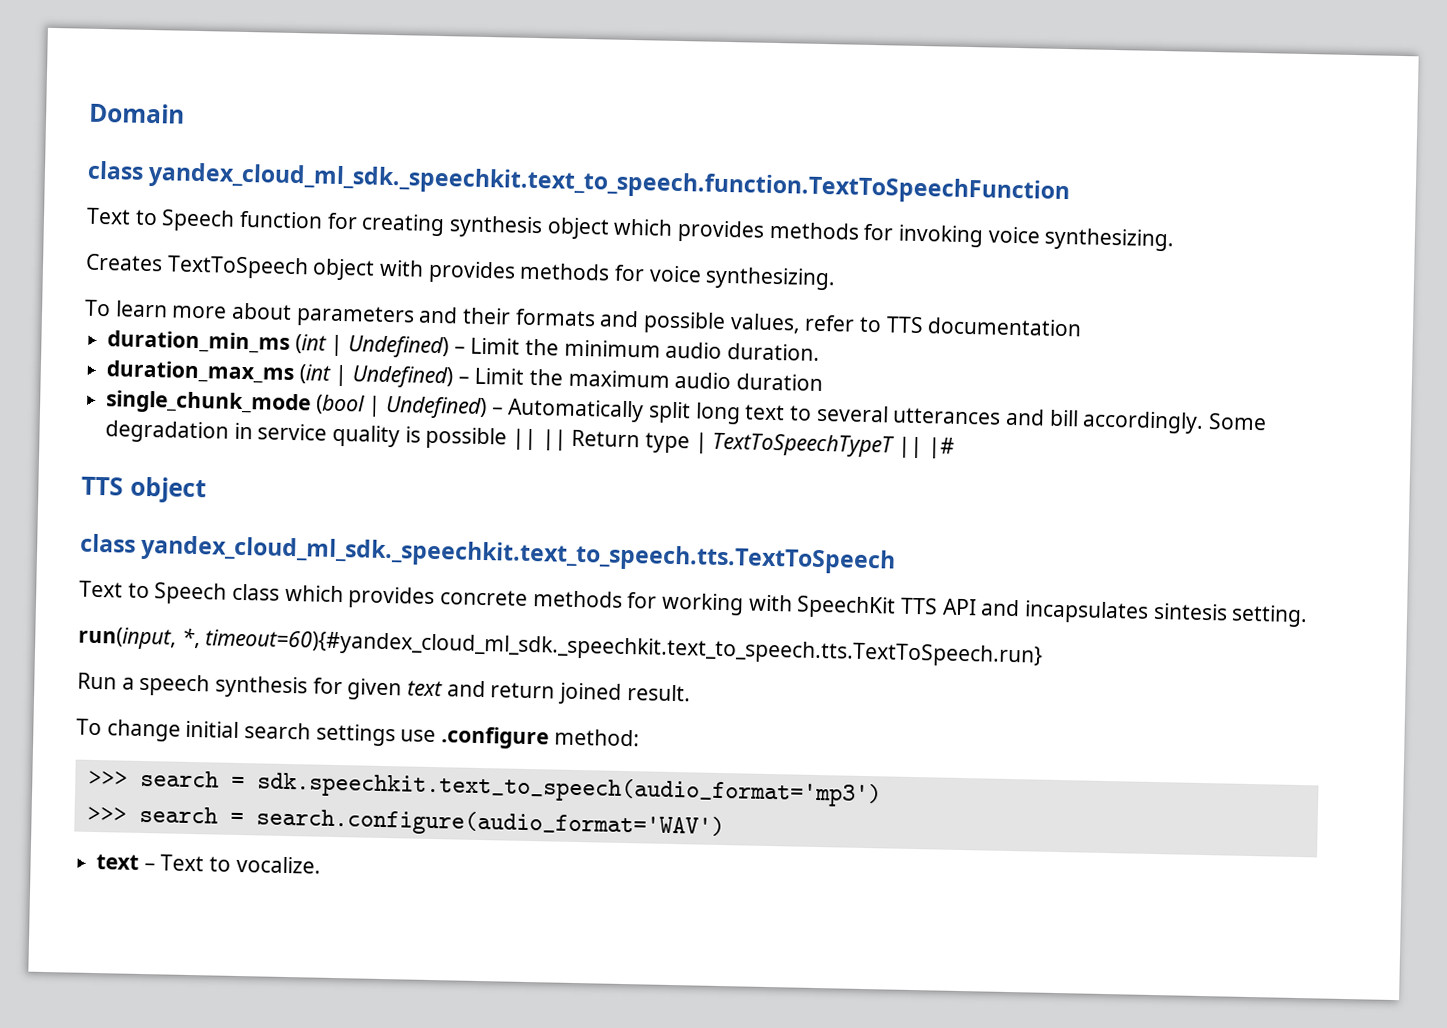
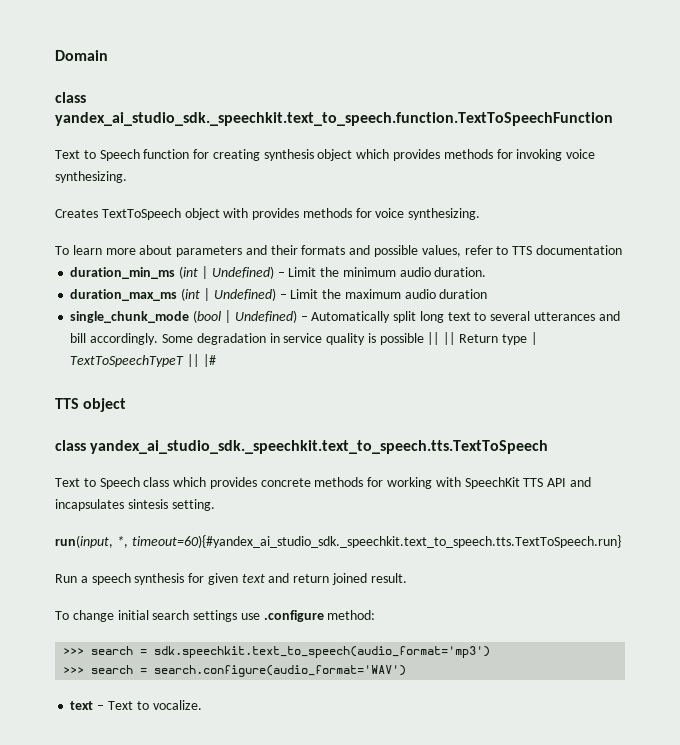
[148,161,1071,206] yandex_cloud_ml_sdk._speechkit.text_to_speech.function.TextToSpeechFunction -> [55,112,613,126] yandex_ai_studio_sdk._speechkit.text_to_speech.function.TextToSpeechFunction
[140,534,897,575] yandex_cloud_ml_sdk._speechkit.text_to_speech.tts.TextToSpeech -> [90,440,549,454] yandex_ai_studio_sdk._speechkit.text_to_speech.tts.TextToSpeech
[205,629,1044,668] timeout=60){#yandex_cloud_ml_sdk._speechkit.text_to_speech.tts.TextToSpeech.run} -> [131,535,621,548] timeout=60){#yandex_ai_studio_sdk._speechkit.text_to_speech.tts.TextToSpeech.run}

